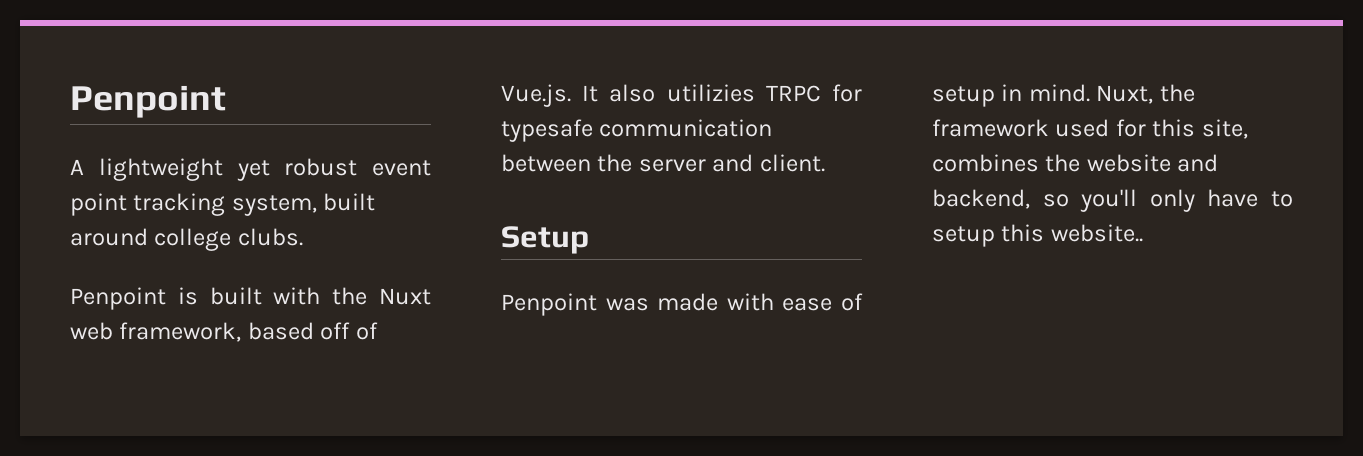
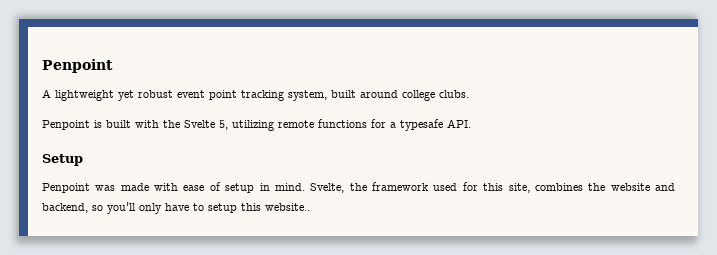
[379,288,431,305] [70,322,378,342] [501,84,862,107] [501,119,773,142] [501,154,825,172] Nuxt web framework, based off of Vue.js. It also utilizies TRPC for typesafe communication between the server and client. -> [184,119,471,131] Svelte 5, utilizing remote functions for a typesafe API.
[1096,85,1154,104] Nuxt, -> [310,183,345,193] Svelte,

